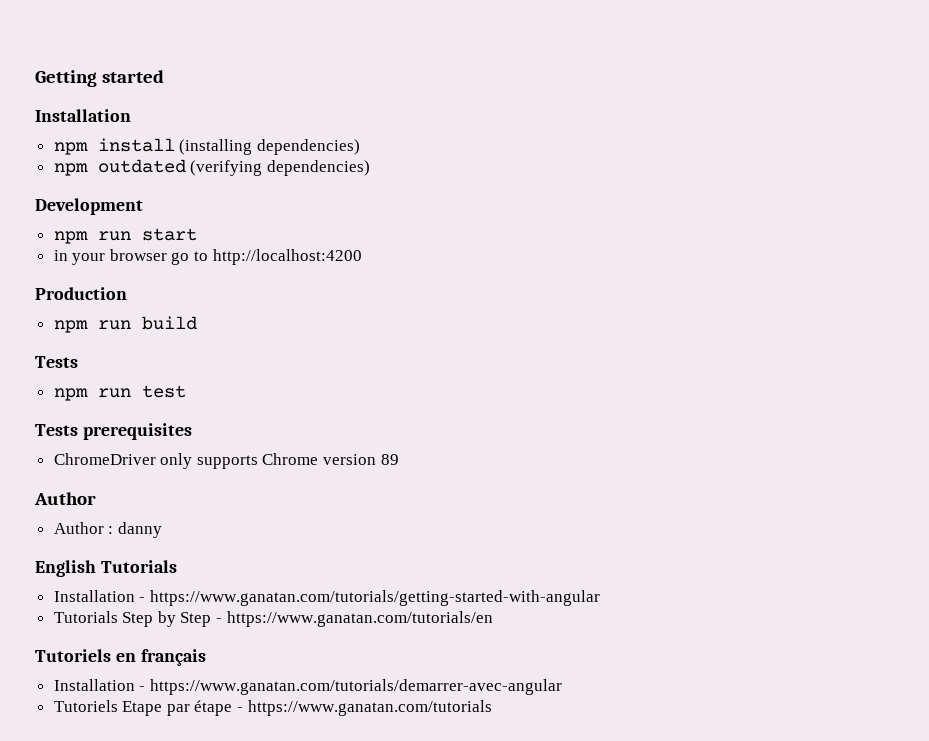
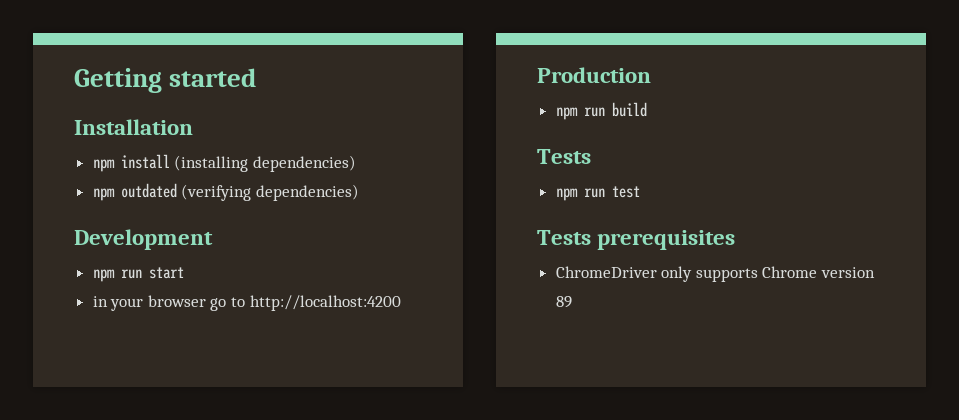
[34,492,96,505] [53,522,162,538] [35,560,177,577] [53,590,600,606] [53,611,493,627] [35,649,206,666] [53,679,562,695] [53,700,492,716] // Author // Author : danny // English Tutorials // Installation - https://www.ganatan.com/tutorials/getting-started-with-angular // Tutorials Step by Step - https://www.ganatan.com/tutorials/en // Tutoriels en français // Installation - https://www.ganatan.com/tutorials/demarrer-avec-angular // Tutoriels Etape par étape - https://www.ganatan.com/tutorials -> (572, 302) none

